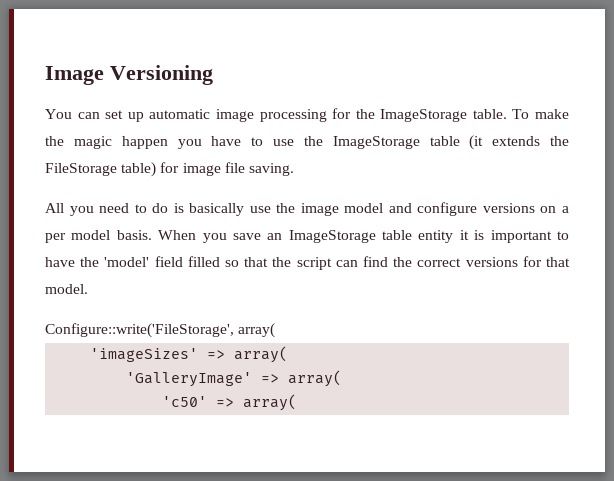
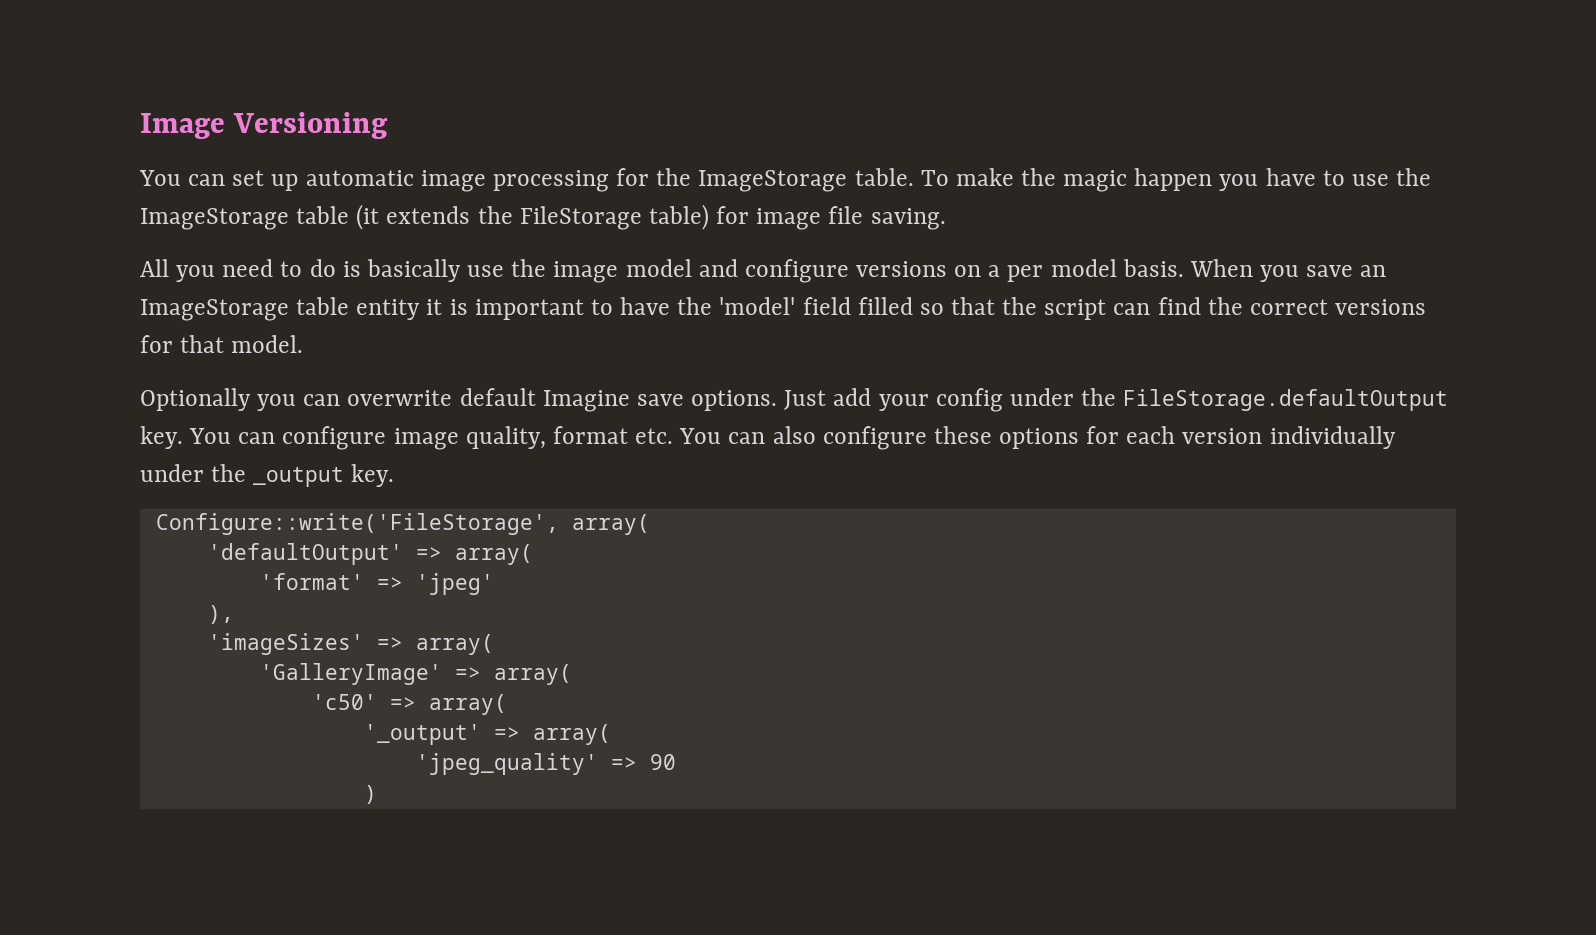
[45,323,276,338] Configure::write('FileStorage', array( -> [140,388,1449,412] [140,426,1396,450] [140,464,395,487] [155,513,650,535] [207,543,533,565] [259,573,494,595] [207,605,234,624] Optionally you can overwrite default Imagine save options. Just add your config under the FileStorage.defaultOutput key. You can configure image quality, format etc. You can also configure these options for each version individually under the _output key. // Configure::write('FileStorage', array( // 'defaultOutput' => array( // 'format' => 'jpeg' // ),
(298, 402) none -> [363,724,611,745] [415,753,676,775] [363,785,377,804] // '_output' => array( // 'jpeg_quality' => 90 // )

